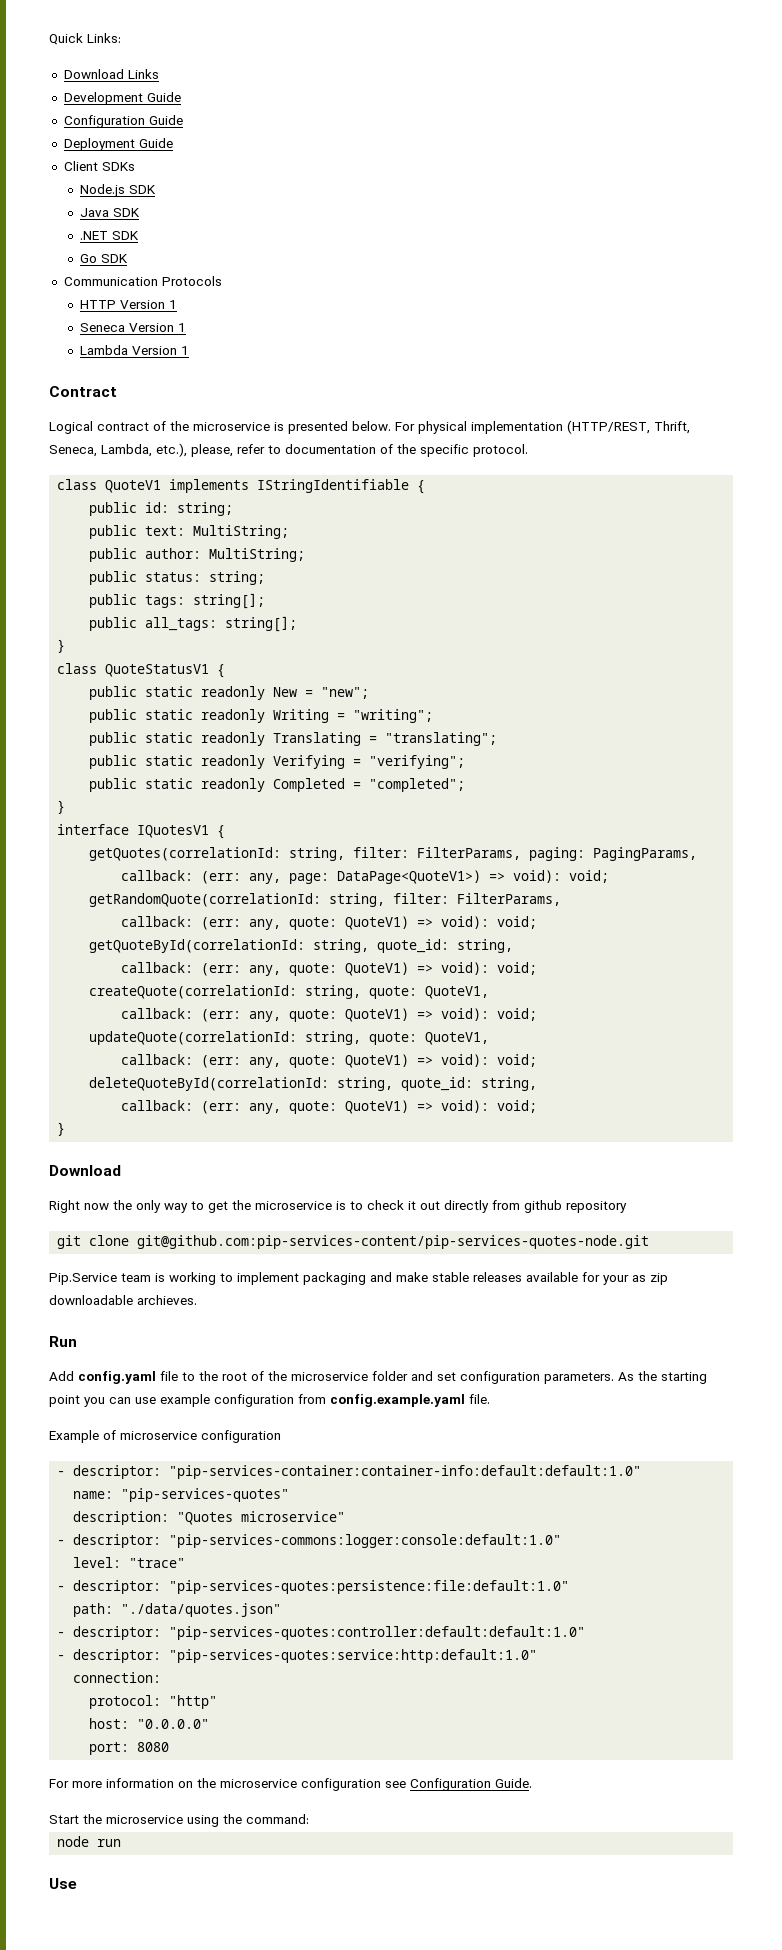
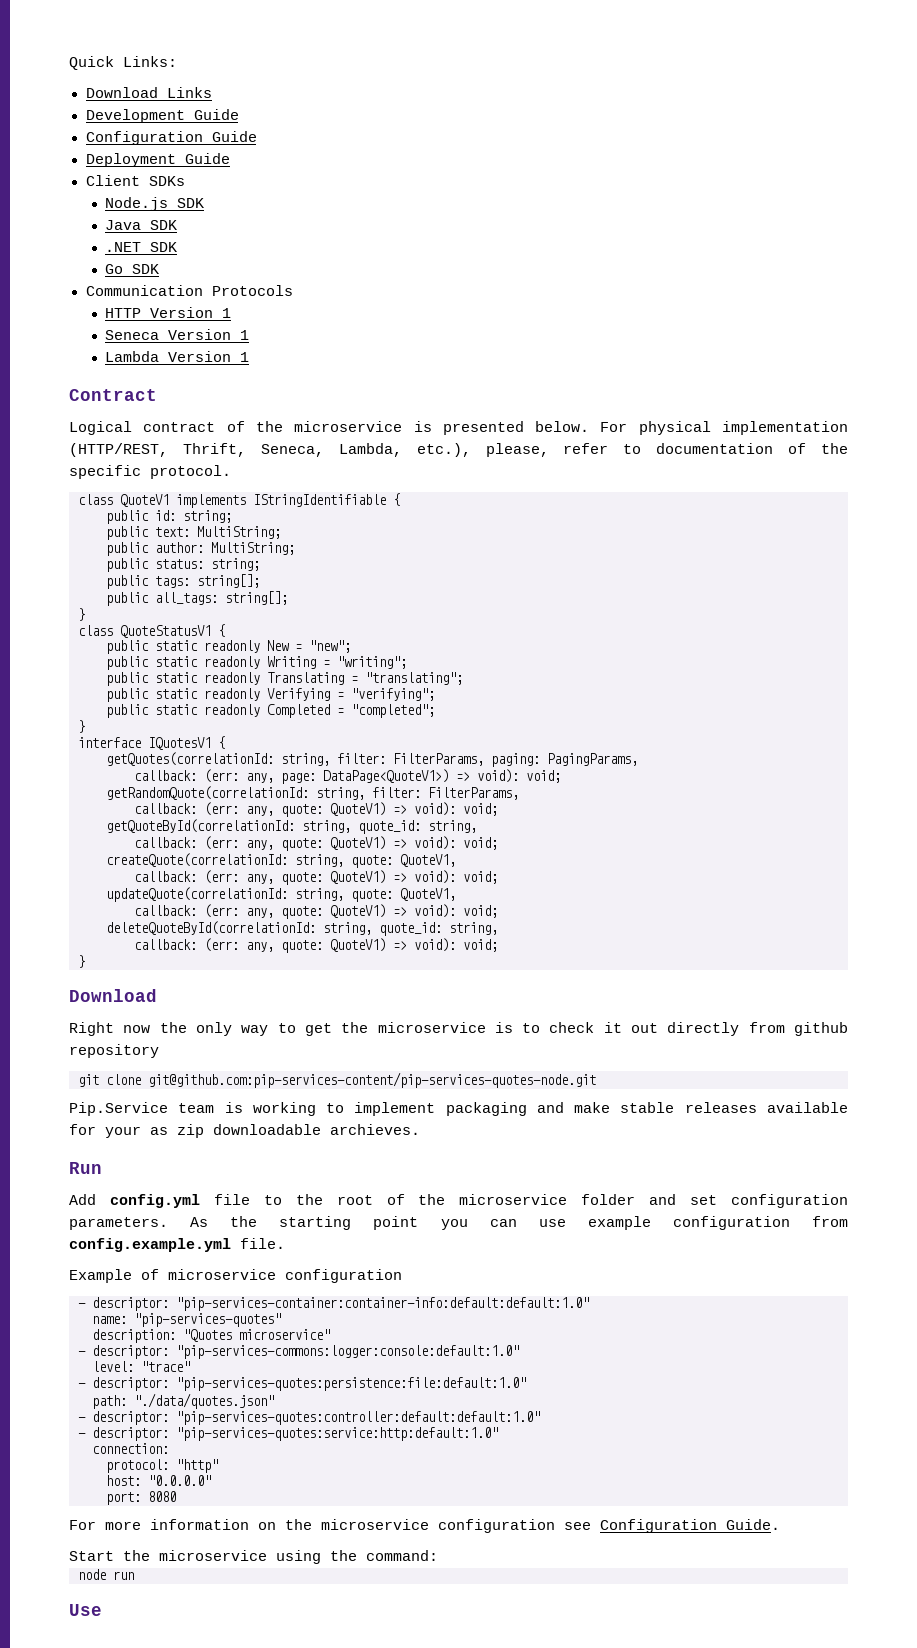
[78,1371,156,1384] config.yaml -> [109,1194,200,1208] config.yml
[330,1394,465,1407] config.example.yaml -> [69,1238,231,1252] config.example.yml

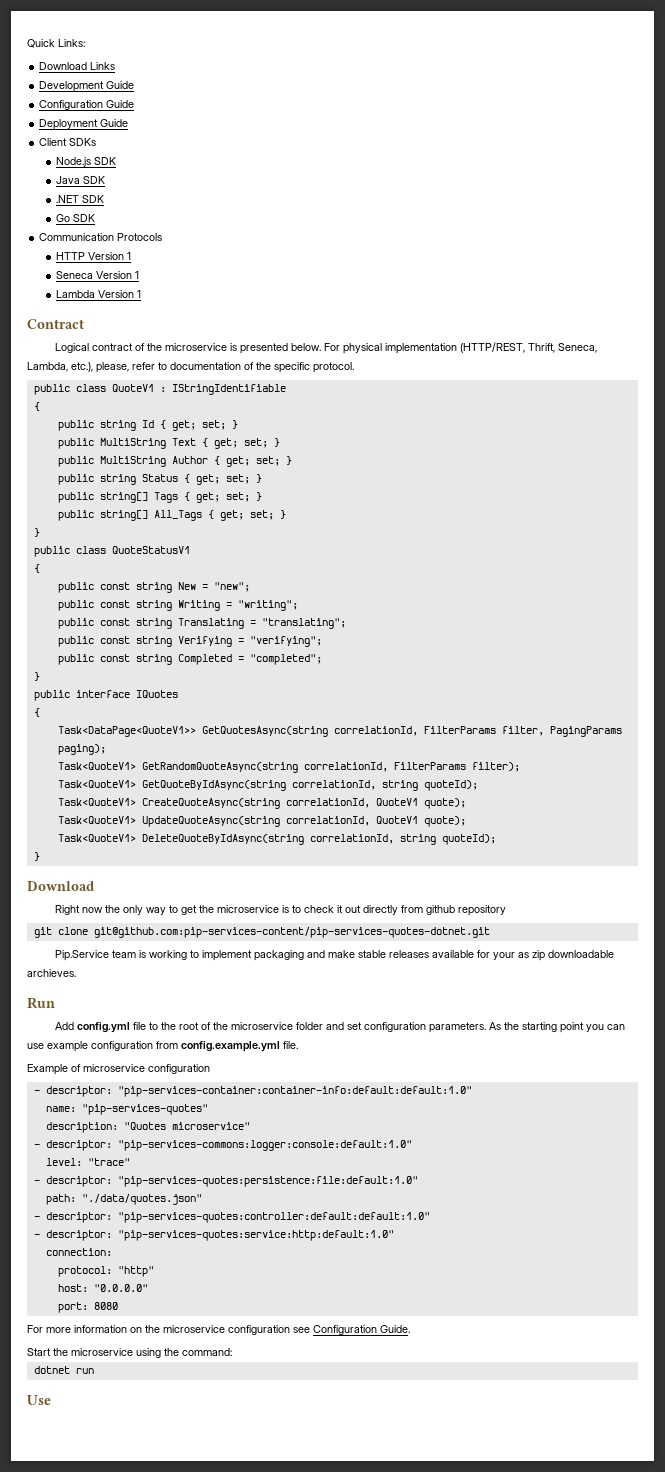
(231, 472) none -> [33,384,70,395] public
[176,494,246,508] implements -> [159,387,166,392] :
[393,493,400,506] [106,510,232,524] [106,526,281,540] [106,542,295,556] [106,558,260,572] [106,574,260,589] [106,591,288,606] [78,608,85,621] { // public id: string; // public text: MultiString; // public author: MultiString; // public status: string; // public tags: string[]; // public all_tags: string[]; // } // -> [33,402,40,411] [57,420,238,431] [57,438,280,449] [57,456,292,467] [57,474,262,485] [57,492,262,503] [57,510,286,521] [33,528,40,537] [33,546,70,557] // { // public string Id { get; set; } // public MultiString Text { get; set; } // public MultiString Author { get; set; } // public string Status { get; set; } // public string[] Tags { get; set; } // public string[] All_Tags { get; set; } // } // public
[218,624,225,637] [106,640,260,654] { // public static readonly -> [33,564,40,573] [57,582,172,593] // { // public const string
[155,656,260,669] static readonly -> [99,600,172,611] const string
[155,672,260,685] static readonly -> [99,618,172,629] const string
[155,688,260,701] static readonly -> [99,636,172,647] const string
[155,704,260,717] static readonly -> [99,654,172,665] const string
[78,736,225,750] [106,752,638,767] [134,769,561,784] [106,786,519,800] [134,802,498,817] [106,819,477,834] [134,836,498,851] [106,853,456,868] [134,870,498,885] [106,887,456,902] [134,904,498,919] [106,921,498,936] [134,938,498,953] interface IQuotesV1 { // getQuotes(correlationId: string, filter: FilterParams, paging: PagingParams, // callback: (err: any, page: DataPage<QuoteV1>) => void): void; // getRandomQuote(correlationId: string, filter: FilterParams, // callback: (err: any, quote: QuoteV1) => void): void; // getQuoteById(correlationId: string, quote_id: string, // callback: (err: any, quote: QuoteV1) => void): void; // createQuote(correlationId: string, quote: QuoteV1, // callback: (err: any, quote: QuoteV1) => void): void; // updateQuote(correlationId: string, quote: QuoteV1, // callback: (err: any, quote: QuoteV1) => void): void; // deleteQuoteById(correlationId: string, quote_id: string, // callback: (err: any, quote: QuoteV1) => void): void; -> [33,690,178,701] [33,708,40,717] [57,726,622,737] [57,744,106,755] [57,762,520,773] [57,780,478,791] [57,798,466,809] [57,816,466,827] [57,834,496,845] public interface IQuotes // { // Task<DataPage<QuoteV1>> GetQuotesAsync(string correlationId, FilterParams filter, PagingParams paging); // Task<QuoteV1> GetRandomQuoteAsync(string correlationId, FilterParams filter); // Task<QuoteV1> GetQuoteByIdAsync(string correlationId, string quoteId); // Task<QuoteV1> CreateQuoteAsync(string correlationId, QuoteV1 quote); // Task<QuoteV1> UpdateQuoteAsync(string correlationId, QuoteV1 quote); // Task<QuoteV1> DeleteQuoteByIdAsync(string correlationId, string quoteId);
[148,1072,596,1088] git@github.com:pip-services-content/pip-services-quotes-node.git -> [93,927,490,938] git@github.com:pip-services-content/pip-services-quotes-dotnet.git
[78,1569,106,1580] node -> [33,1366,70,1374] dotnet

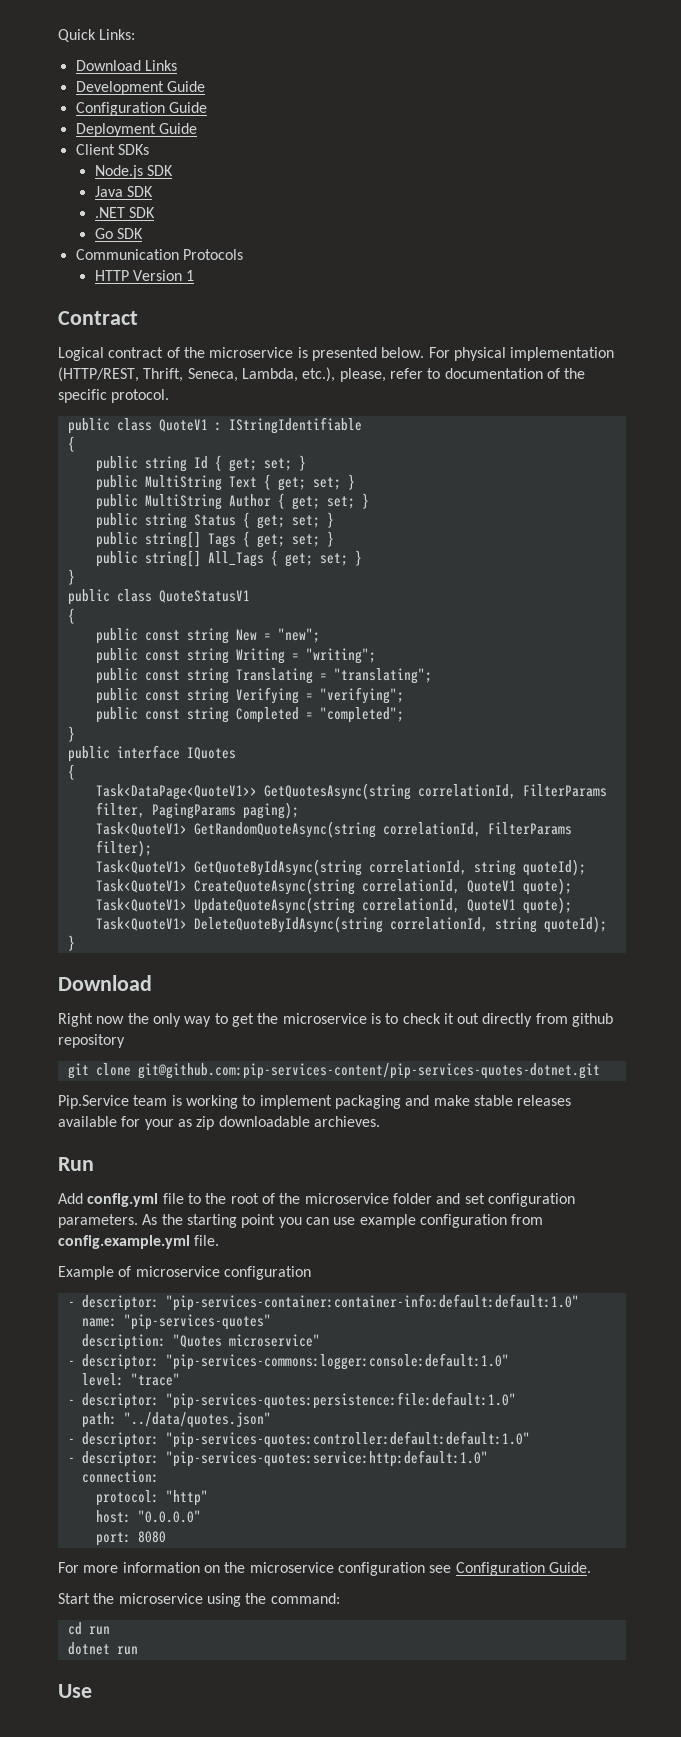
[56,271,140,279] [56,290,142,298] // Seneca Version 1 // Lambda Version 1 -> (195, 275) none
[81,1194,202,1205] "./data/quotes.json" -> [123,1412,271,1428] "../data/quotes.json"
(232, 1352) none -> [67,1622,110,1635] // cd run

